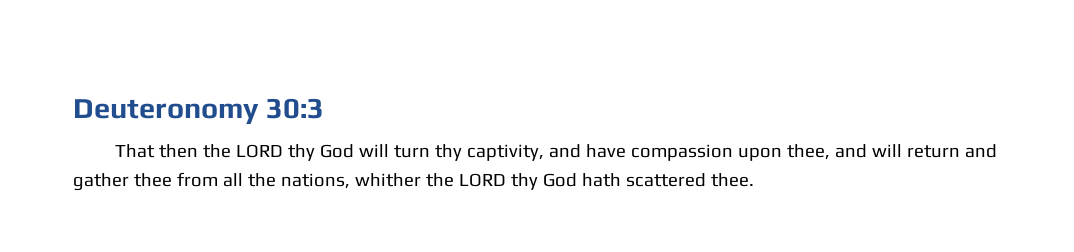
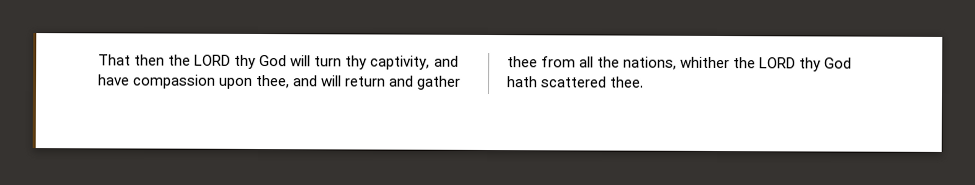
[73,98,324,125] Deuteronomy 30:3 // -> (98, 60) none

